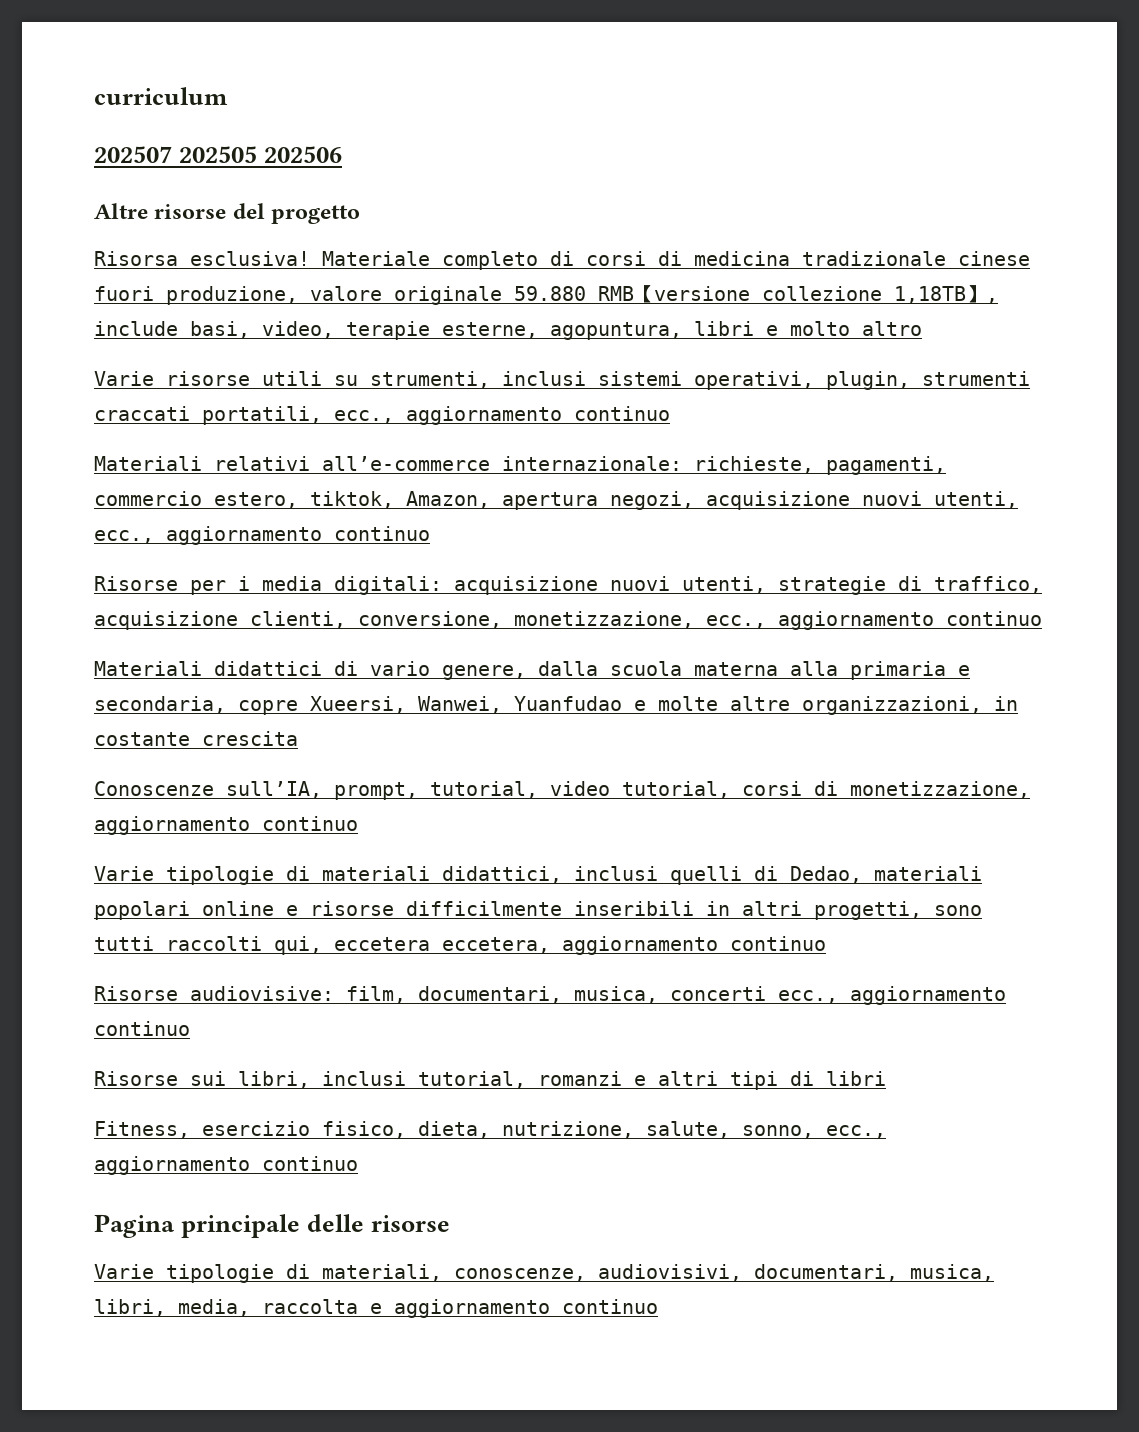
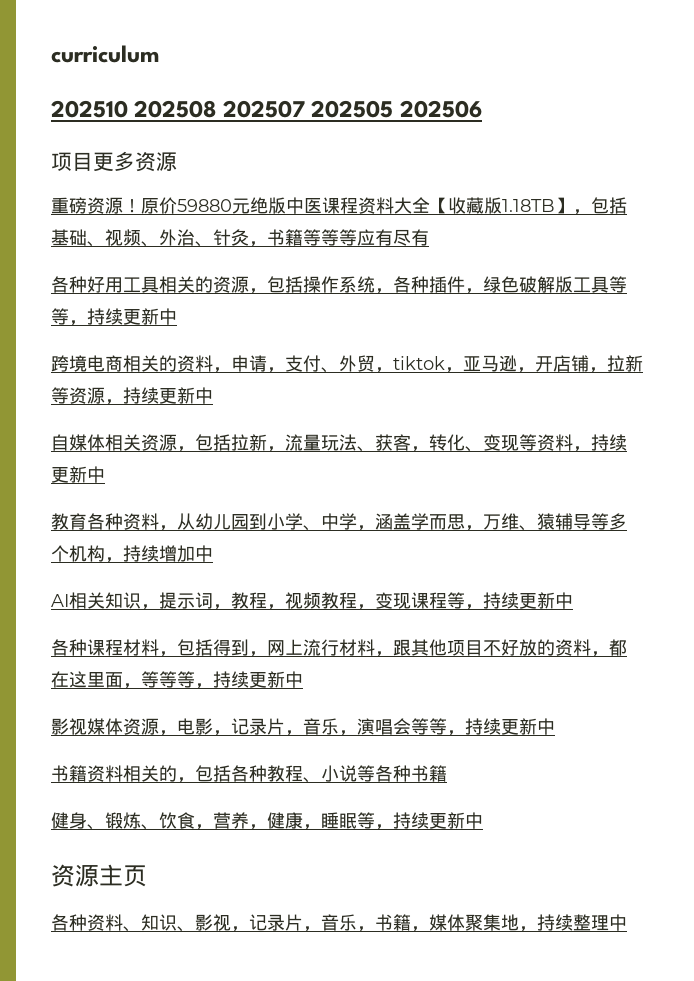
(228, 96) none -> [51,100,217,118] 202510 202508
[94,203,361,224] [94,251,1030,270] [94,285,998,305] [94,321,922,340] [94,371,1030,390] [94,406,670,425] [94,456,946,475] [94,491,1018,510] [94,526,430,545] [94,576,1042,595] [94,611,1042,630] [94,661,970,680] [94,696,1018,715] [94,731,298,746] [94,781,1030,800] [94,816,358,835] [94,866,982,885] [94,901,982,920] [94,936,826,955] [94,986,1006,1005] [94,1021,190,1036] [94,1071,886,1090] [94,1121,886,1139] [94,1156,358,1175] [94,1214,451,1238] [94,1264,994,1283] [94,1299,658,1318] Altre risorse del progetto // Risorsa esclusiva! Materiale completo di corsi di medicina tradizionale cinese fuori produzione, valore originale 59.880 RMB【versione collezione 1,18TB】, include basi, video, terapie esterne, agopuntura, libri e molto altro // Varie risorse utili su strumenti, inclusi sistemi operativi, plugin, strumenti craccati portatili, ecc., aggiornamento continuo // Materiali relativi all’e-commerce internazionale: richieste, pagamenti, commercio estero, tiktok, Amazon, apertura negozi, acquisizione nuovi utenti, ecc., aggiornamento continuo // Risorse per i media digitali: acquisizione nuovi utenti, strategie di traffico, acquisizione clienti, conversione, monetizzazione, ecc., aggiornamento continuo // Materiali didattici di vario genere, dalla scuola materna alla primaria e secondaria, copre Xueersi, Wanwei, Yuanfudao e molte altre organizzazioni, in costante crescita // Conoscenze sull’IA, prompt, tutorial, video tutorial, corsi di monetizzazione, aggiornamento continuo // Varie tipologie di materiali didattici, inclusi quelli di Dedao, materiali popolari online e risorse difficilmente inseribili in altri progetti, sono tutti raccolti qui, eccetera eccetera, aggiornamento continuo // Risorse audiovisive: film, documentari, musica, concerti ecc., aggiornamento continuo // Risorse sui libri, inclusi tutorial, romanzi e altri tipi di libri // Fitness, esercizio fisico, dieta, nutrizione, salute, sonno, ecc., aggiornamento continuo // Pagina principale delle risorse // Varie tipologie di materiali, conoscenze, audiovisivi, documentari, musica, libri, media, raccolta e aggiornamento continuo -> [51,151,177,172] [51,197,627,215] [51,229,429,247] [51,276,627,294] [51,308,177,326] [51,355,643,373] [51,387,213,405] [51,434,627,452] [51,466,105,483] [51,513,627,531] [51,545,213,563] [51,592,573,610] [51,639,627,657] [51,671,303,689] [51,718,555,736] [51,765,447,783] [51,812,483,830] [51,864,147,887] [51,914,627,932] 项目更多资源 // 重磅资源！原价59880元绝版中医课程资料大全【收藏版1.18TB】，包括基础、视频、外治、针灸，书籍等等等应有尽有 // 各种好用工具相关的资源，包括操作系统，各种插件，绿色破解版工具等等，持续更新中 // 跨境电商相关的资料，申请，支付、外贸，tiktok，亚马逊，开店铺，拉新等资源，持续更新中 // 自媒体相关资源，包括拉新，流量玩法、获客，转化、变现等资料，持续更新中 // 教育各种资料，从幼儿园到小学、中学，涵盖学而思，万维、猿辅导等多个机构，持续增加中 // AI相关知识，提示词，教程，视频教程，变现课程等，持续更新中 // 各种课程材料，包括得到，网上流行材料，跟其他项目不好放的资料，都在这里面，等等等，持续更新中 // 影视媒体资源，电影，记录片，音乐，演唱会等等，持续更新中 // 书籍资料相关的，包括各种教程、小说等各种书籍 // 健身、锻炼、饮食，营养，健康，睡眠等，持续更新中 // 资源主页 // 各种资料、知识、影视，记录片，音乐，书籍，媒体聚集地，持续整理中

